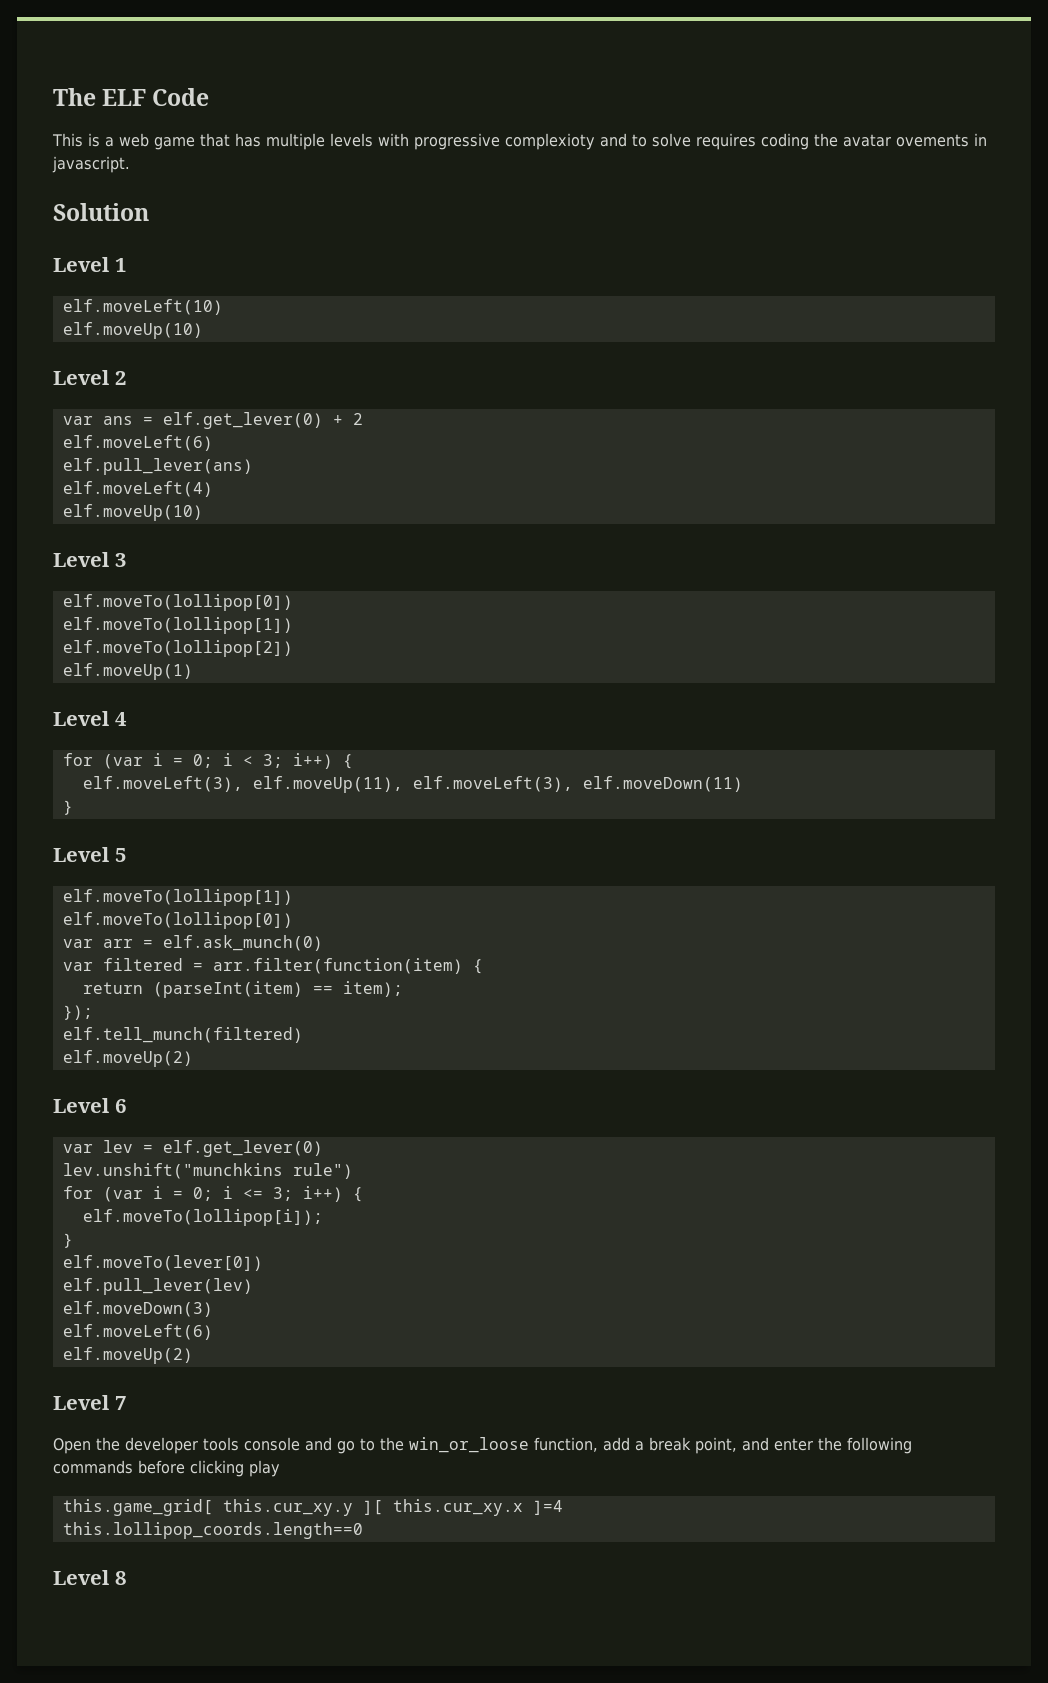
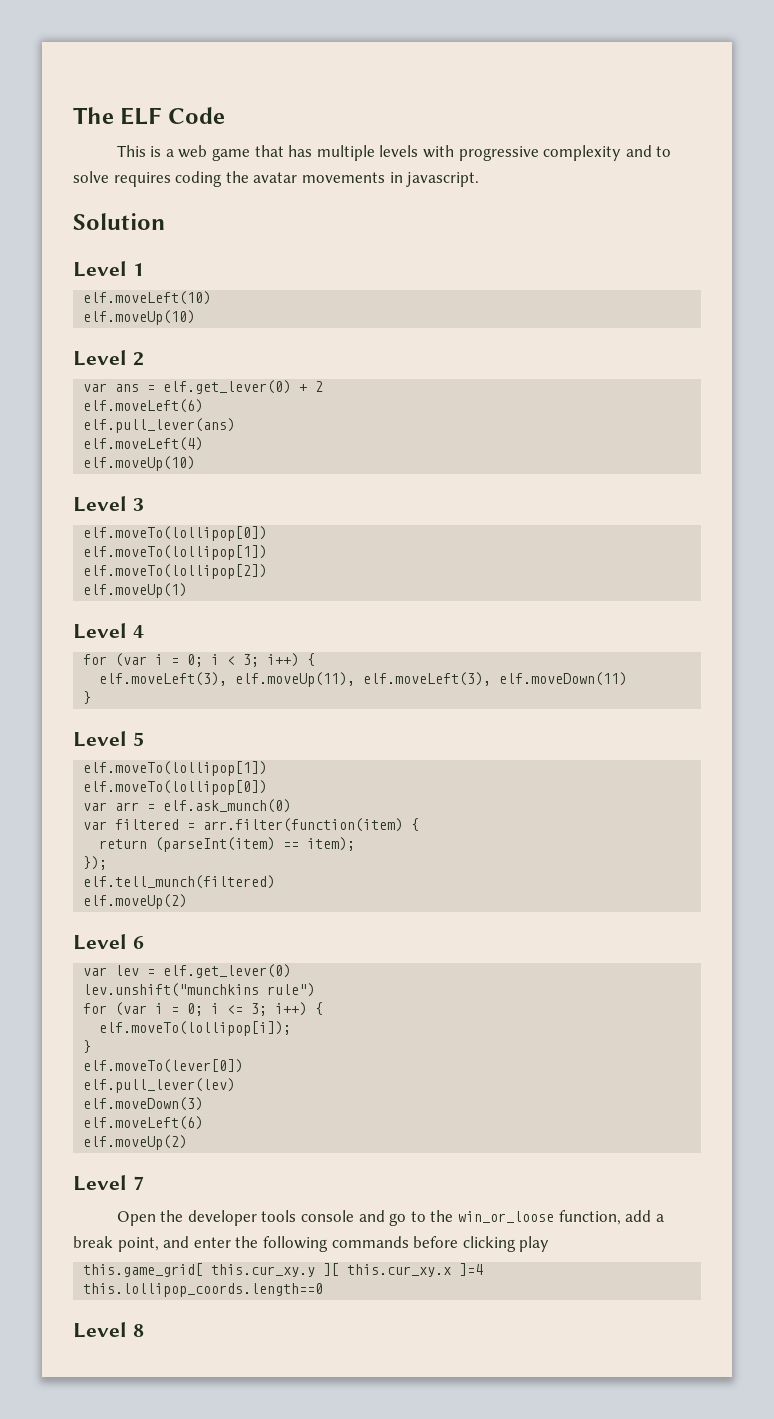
[505,133,595,150] complexioty -> [543,145,622,161] complexity
[896,134,969,147] ovements -> [301,172,385,183] movements

